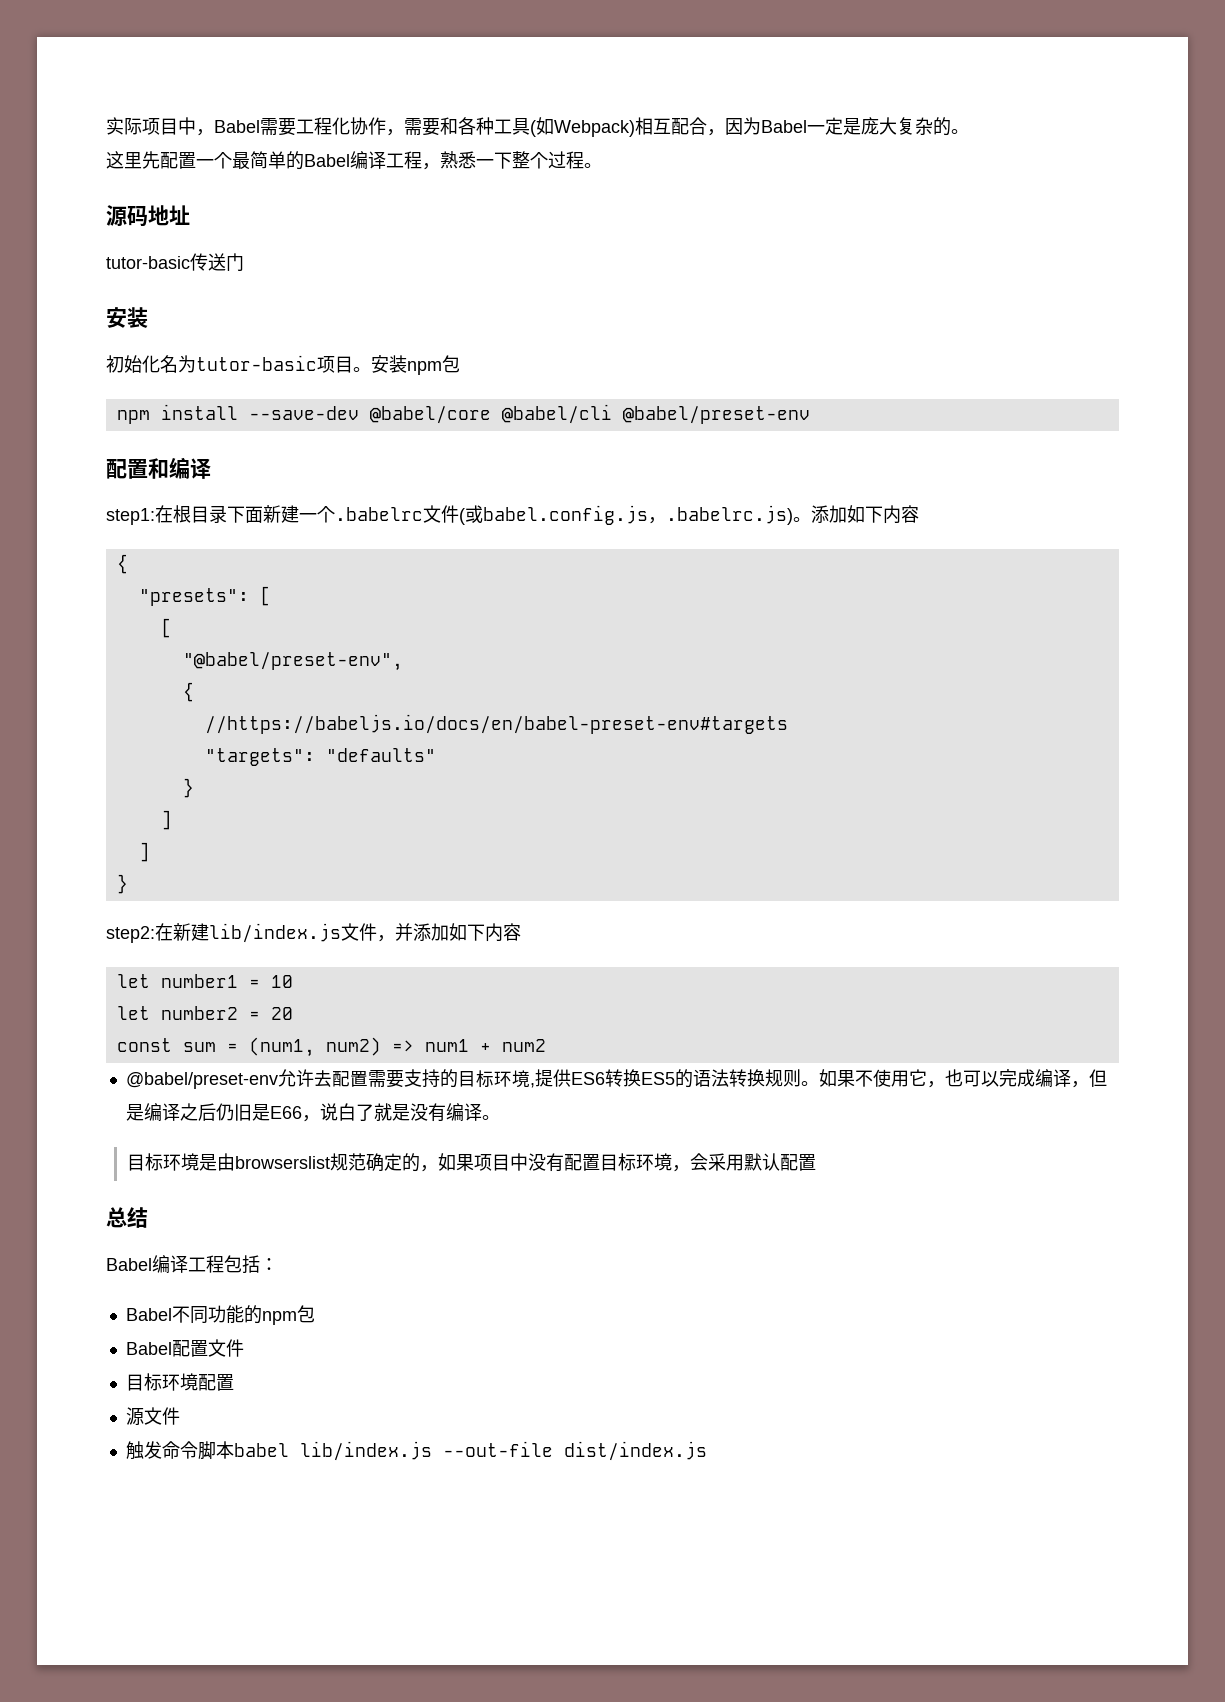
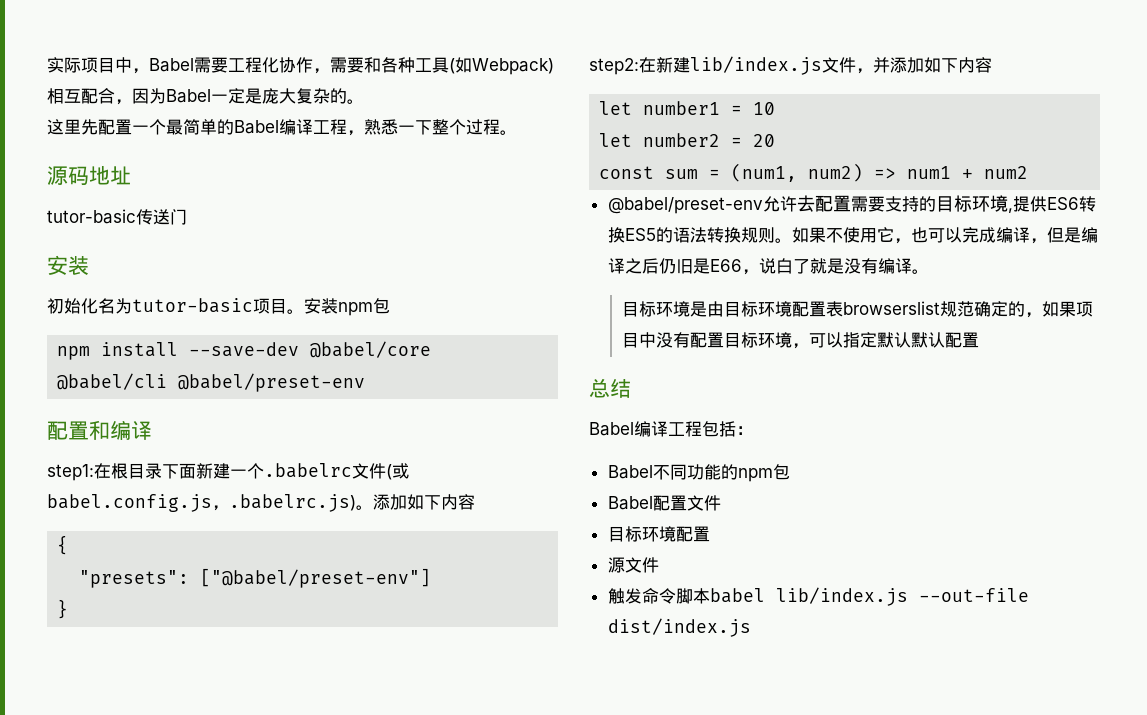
[259,586,271,606] [160,618,172,638] [182,652,403,671] [182,682,194,702] [204,714,788,734] [204,748,436,766] [182,778,194,798] [160,810,172,830] [138,842,150,862] [ // [ // "@babel/preset-env", // { // //https://babeljs.io/docs/en/babel-preset-env#targets // "targets": "defaults" // } // ] // ] -> [200,568,432,588] ["@babel/preset-env"]
(235, 1162) none -> [723,301,843,317] 目标环境配置表
[689,1153,744,1171] 会采用 -> [808,332,911,348] 可以指定默认

